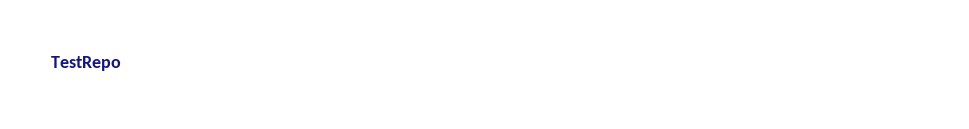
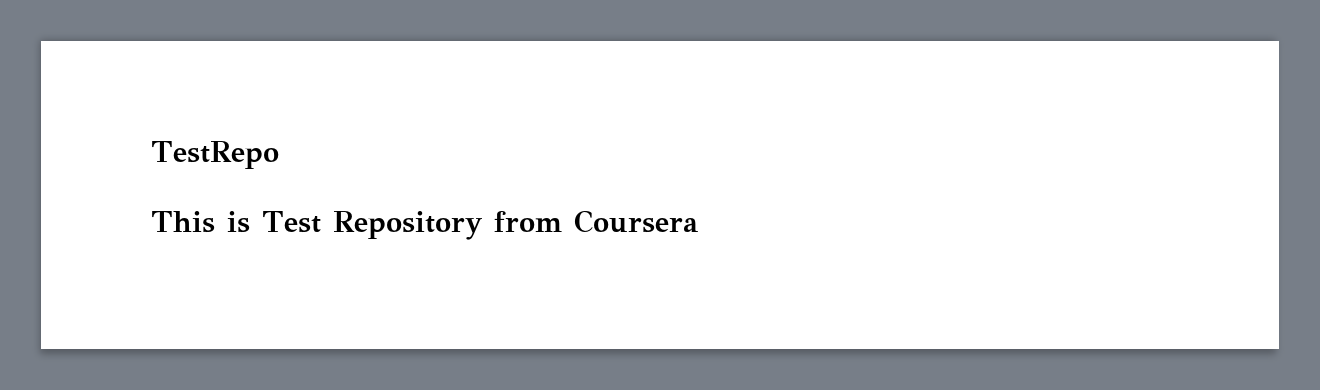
(121, 63) none -> [151,210,698,240] // This is Test Repository from Coursera

